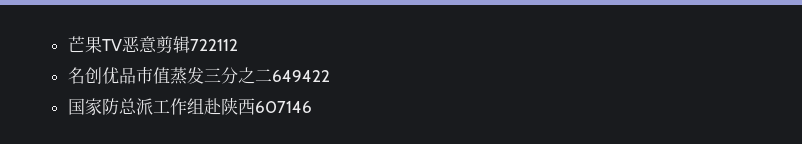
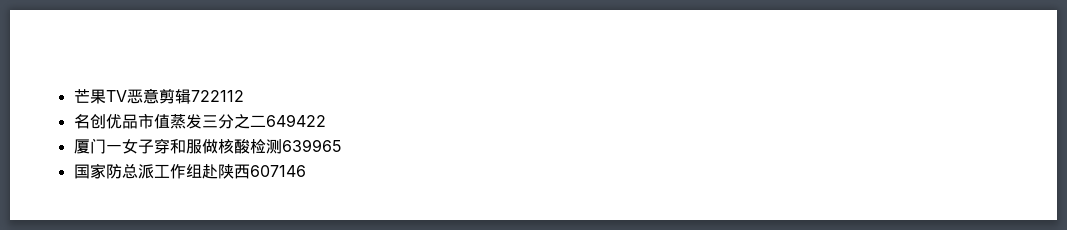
(330, 76) none -> [73,138,342,154] // 厦门一女子穿和服做核酸检测639965

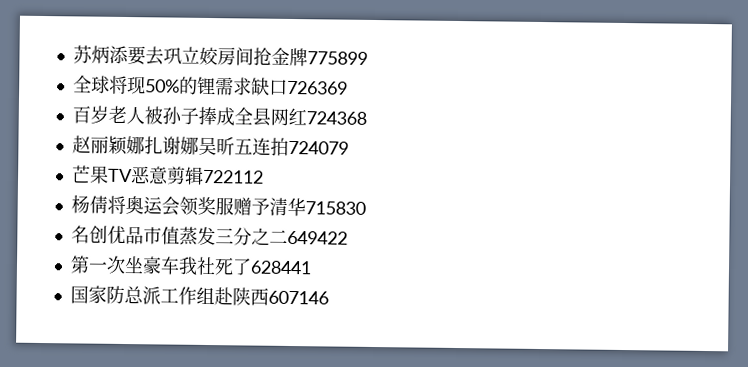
(73, 96) none -> [72,45,368,67] [72,75,348,96] [71,105,367,127] [71,135,349,156] 苏炳添要去巩立姣房间抢金牌775899 // 全球将现50%的锂需求缺口726369 // 百岁老人被孙子捧成全县网红724368 // 赵丽颖娜扎谢娜吴昕五连拍724079 //
(244, 96) none -> [70,194,366,217] // 杨倩将奥运会领奖服赠予清华715830
[73,138,342,154] 厦门一女子穿和服做核酸检测639965 -> [69,255,312,276] 第一次坐豪车我社死了628441

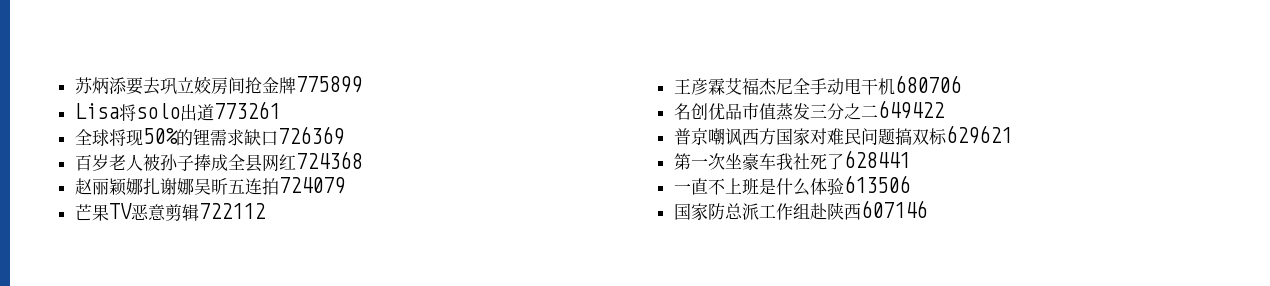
(368, 58) none -> [74,101,280,121] // Lisa将solo出道773261
[70,194,366,217] 杨倩将奥运会领奖服赠予清华715830 -> [673,75,961,96] 王彦霖艾福杰尼全手动甩干机680706
(348, 237) none -> [673,125,1012,146] // 普京嘲讽西方国家对难民问题搞双标629621
(312, 267) none -> [673,175,910,196] // 一直不上班是什么体验613506

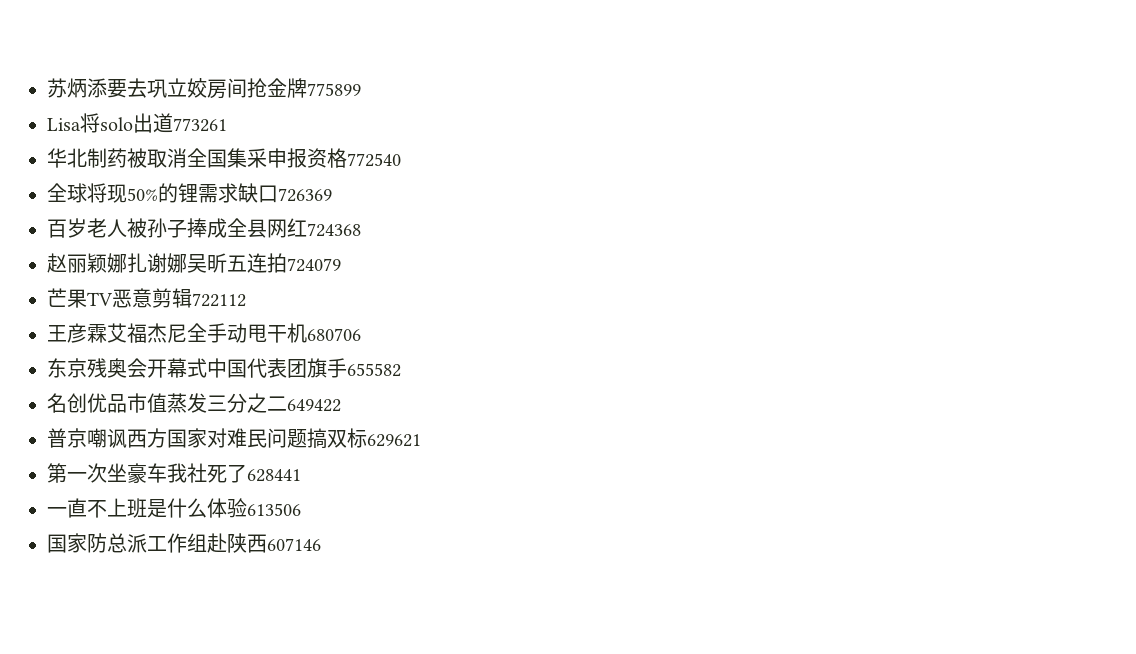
(280, 110) none -> [47,148,401,168] // 华北制药被取消全国集采申报资格772540
(961, 84) none -> [47,358,401,378] // 东京残奥会开幕式中国代表团旗手655582

